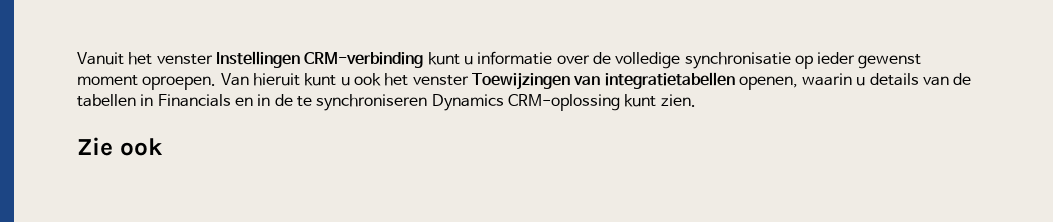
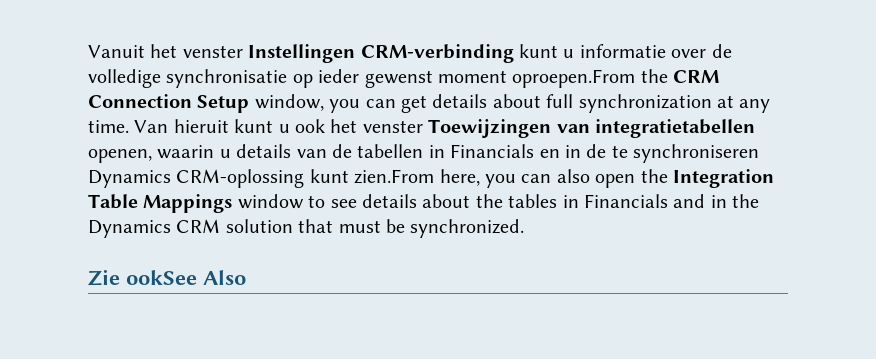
[142,76,217,90] oproepen. -> [512,69,720,88] [88,94,771,113] [88,120,129,133] oproepen.From the CRM Connection Setup window, you can get details about full synchronization at any time.
[660,94,696,107] zien. -> [354,169,774,188] [88,194,760,213] [88,219,525,238] zien.From here, you can also open the Integration Table Mappings window to see details about the tables in Financials and in the Dynamics CRM solution that must be synchronized.
[119,138,163,156] ook -> [126,270,246,285] ookSee Also

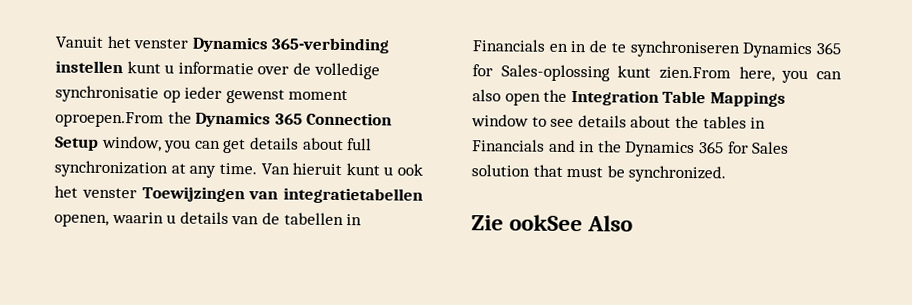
[248,44,514,63] Instellingen CRM-verbinding -> [191,36,390,54] [55,60,123,74] Dynamics 365-verbinding instellen
[673,70,720,83] CRM -> [195,111,303,128] Dynamics 365
[176,169,305,188] CRM-oplossing -> [816,42,841,55] [472,64,610,82] 365 for Sales-oplossing
[176,219,221,233] CRM -> [698,141,790,154] 365 for Sales

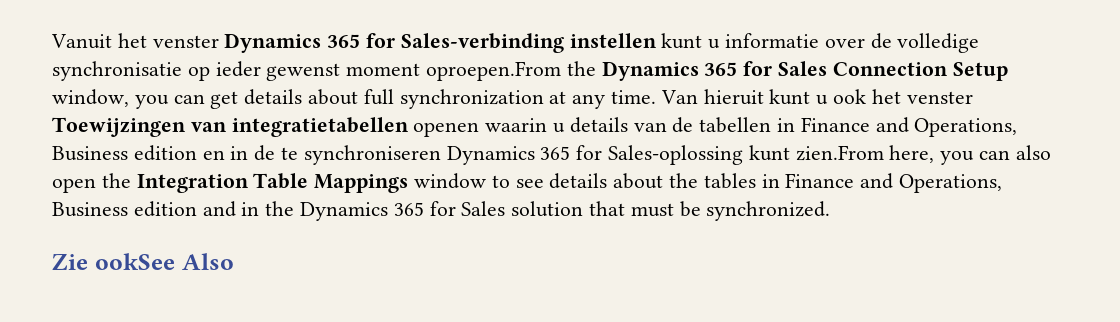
[271,37,390,54] 365-verbinding -> [327,33,564,53] 365 for Sales-verbinding
(303, 119) none -> [743,61,828,76] for Sales
[54,213,109,227] openen, -> [413,122,480,137] openen
[472,39,545,52] Financials -> [800,117,1018,137] [52,145,197,161] Finance and Operations, Business edition
[472,139,545,152] Financials -> [785,173,1003,193] [52,201,197,217] Finance and Operations, Business edition

